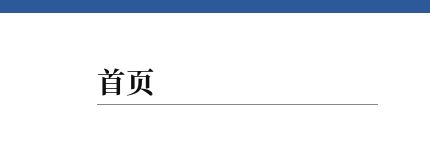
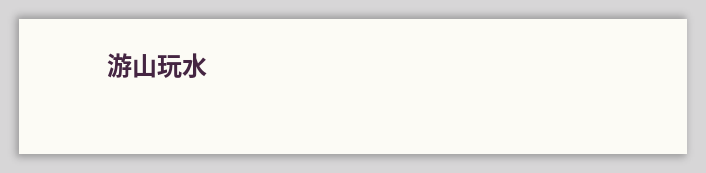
[97,68,155,97] 首页 -> [107,53,207,78] 游山玩水

